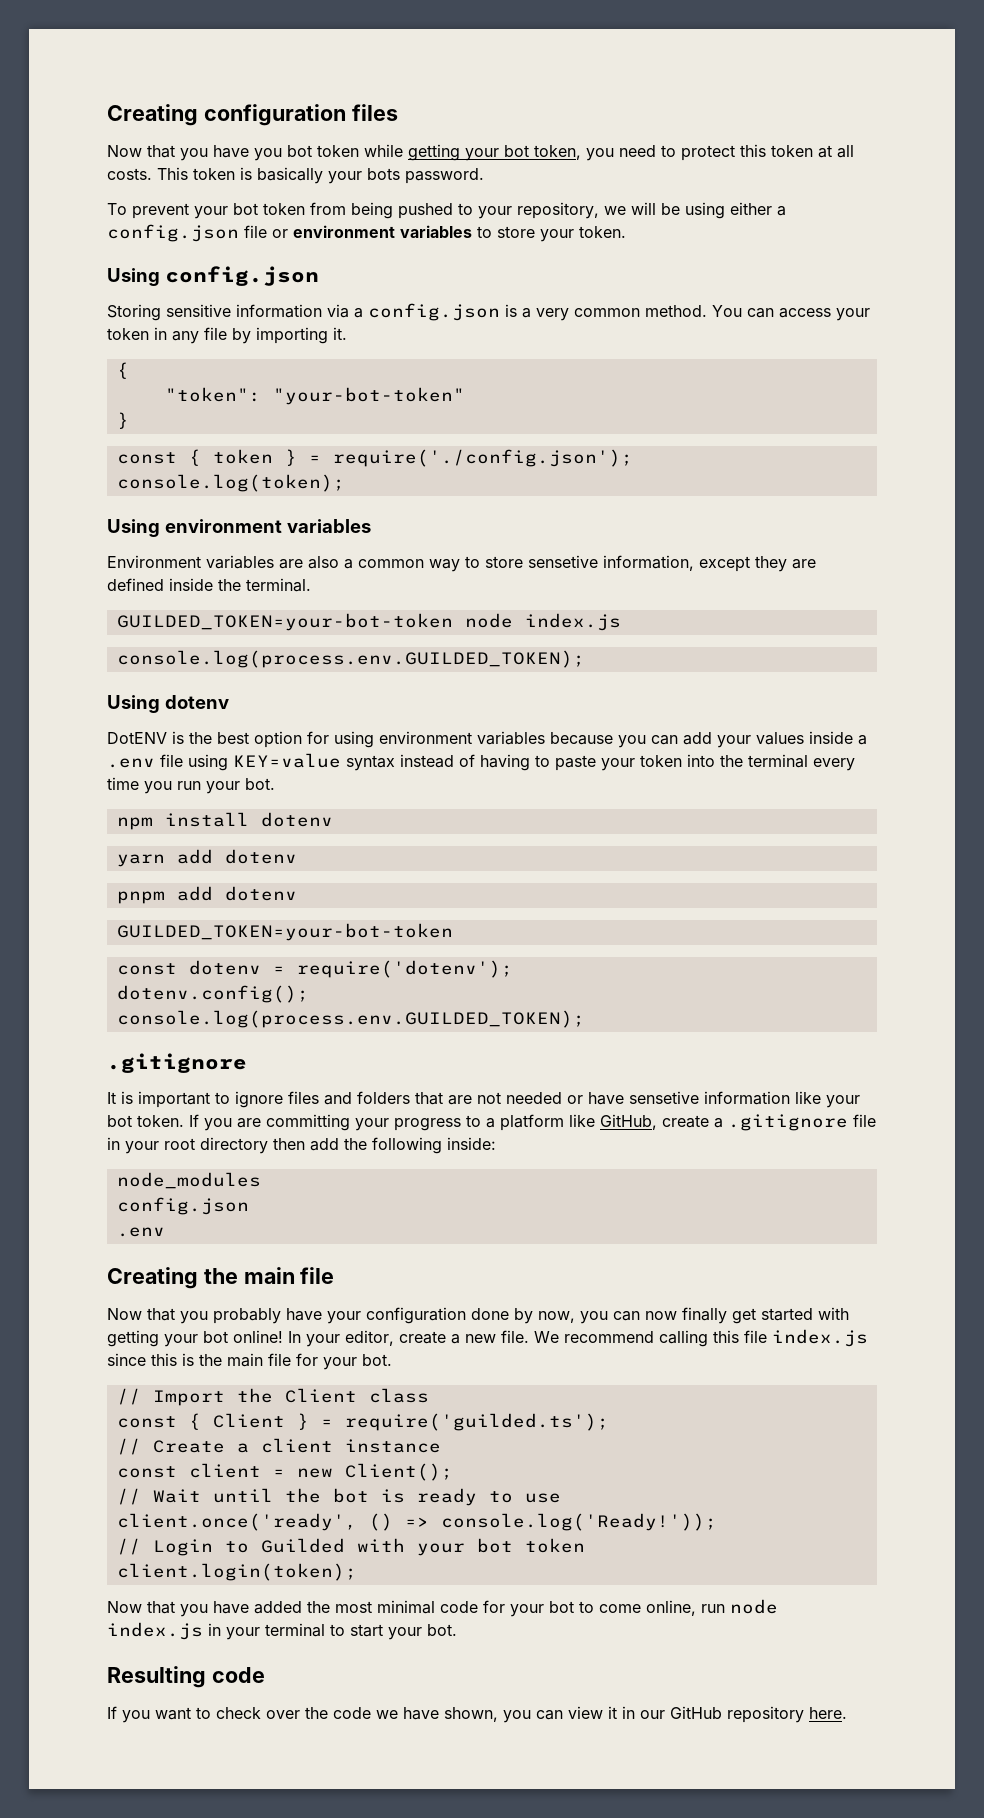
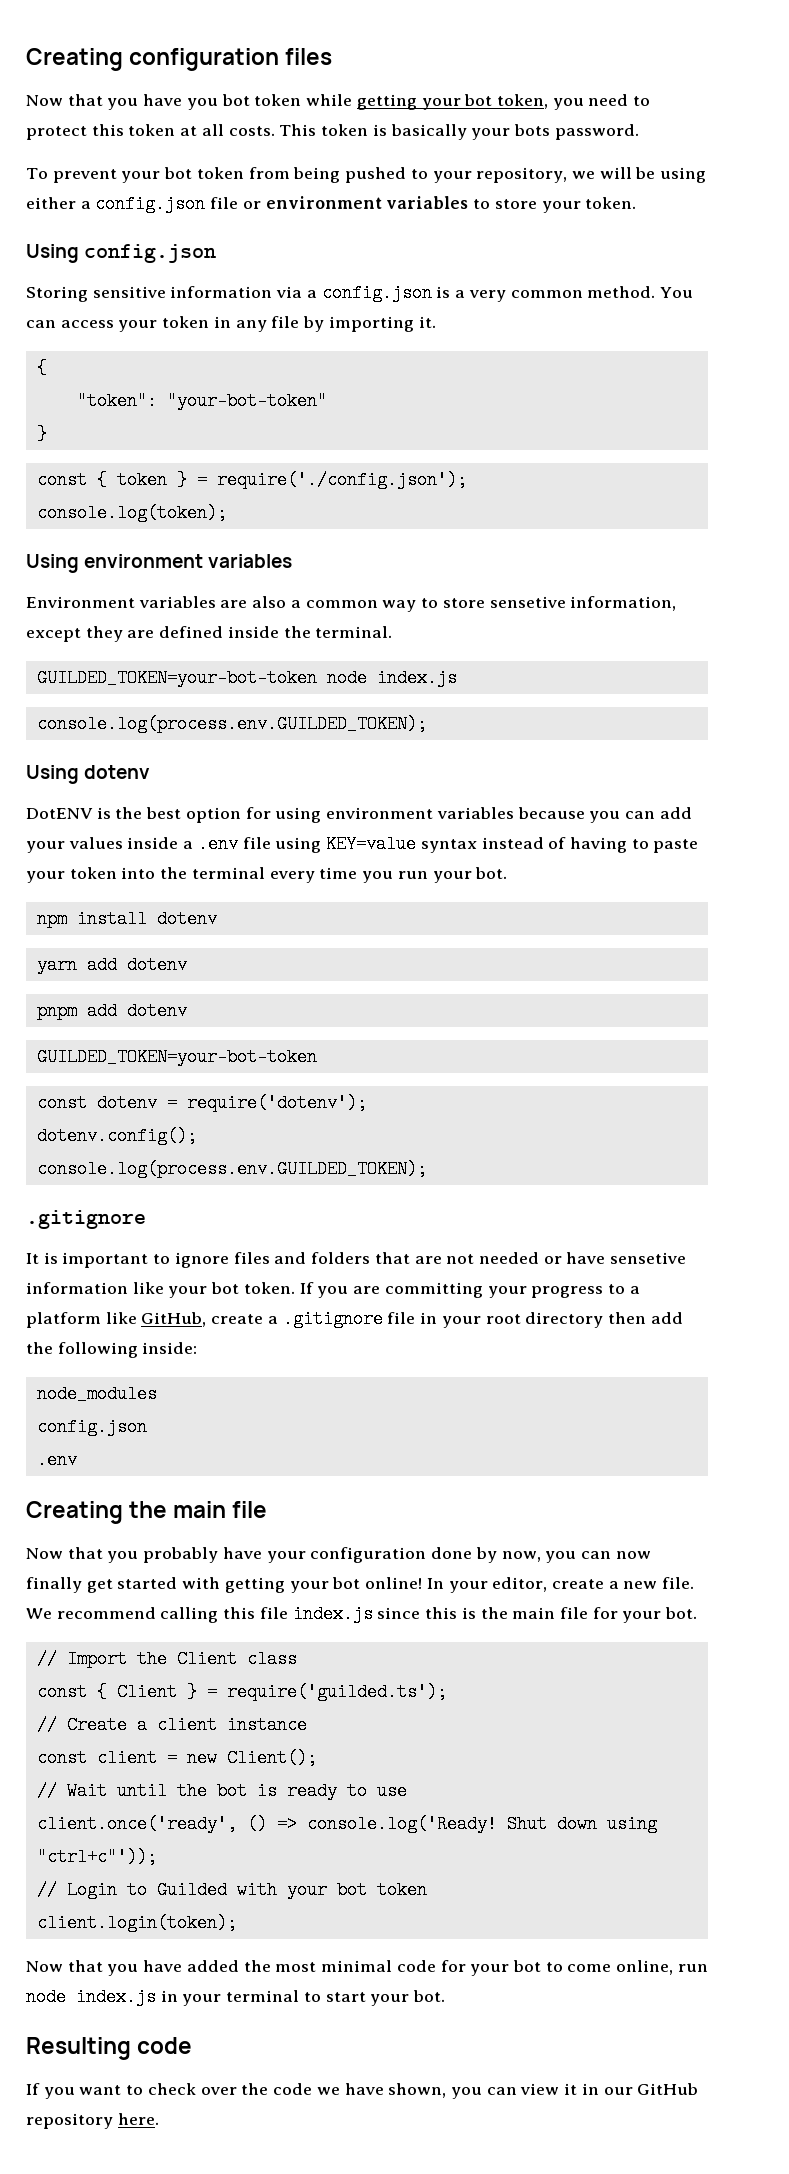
[440,1513,717,1531] console.log('Ready!')); -> [306,1815,657,1833] [36,1848,157,1866] console.log('Ready! Shut down using "ctrl+c"'));

